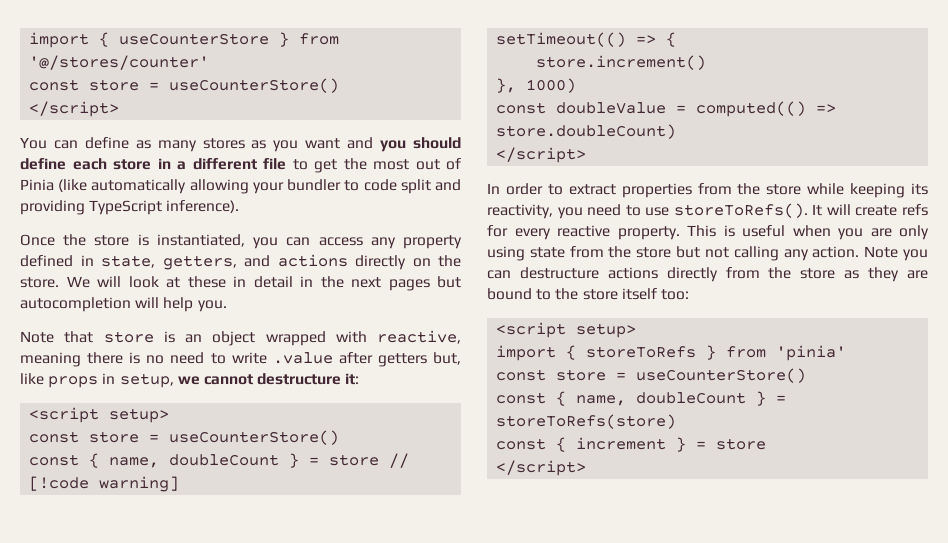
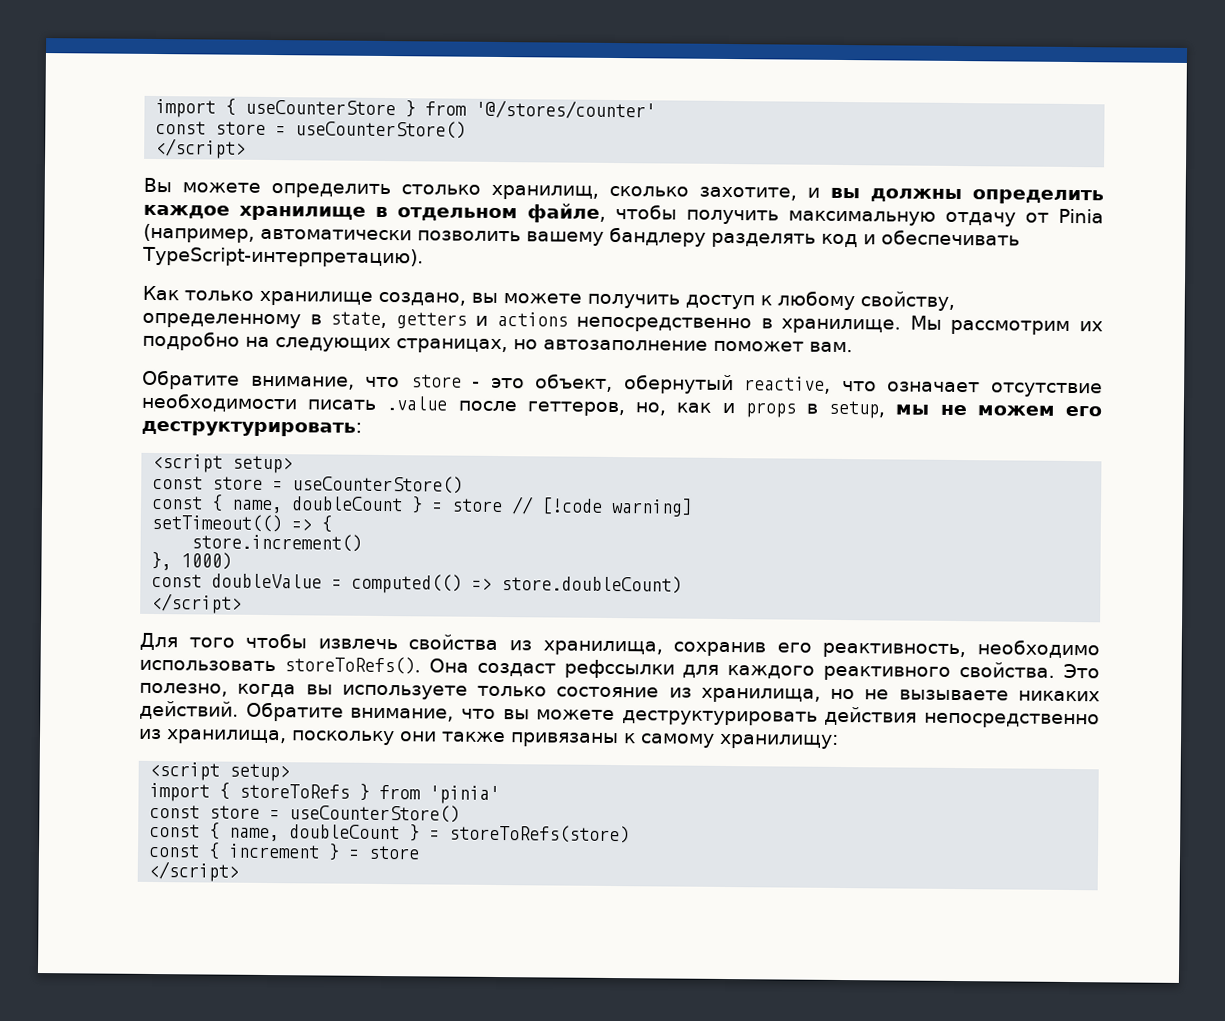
[20,137,462,152] [20,158,461,173] [20,179,462,194] [20,200,240,215] [20,234,463,249] [20,254,461,270] [20,276,461,291] [20,297,227,312] [20,330,461,346] [20,352,461,367] [20,373,360,388] You can define as many stores as you want and you should define each store in a different file to get the most out of Pinia (like automatically allowing your bundler to code split and providing TypeScript inference). // Once the store is instantiated, you can access any property defined in state, getters, and actions directly on the store. We will look at these in detail in the next pages but autocompletion will help you. // Note that store is an object wrapped with reactive, meaning there is no need to write .value after getters but, like props in setup, we cannot destructure it: -> [143,177,1104,205] [143,203,1104,227] [143,223,1020,248] [142,246,424,268] [142,285,955,311] [142,311,1103,335] [142,330,853,354] [142,369,1103,398] [141,392,1102,419] [141,420,362,437] Вы можете определить столько хранилищ, сколько захотите, и вы должны определить каждое хранилище в отдельном файле, чтобы получить максимальную отдачу от Pinia (например, автоматически позволить вашему бандлеру разделять код и обеспечивать TypeScript-интерпретацию). // Как только хранилище создано, вы можете получить доступ к любому свойству, определенному в state, getters и actions непосредственно в хранилище. Мы рассмотрим их подробно на следующих страницах, но автозаполнение поможет вам. // Обратите внимание, что store - это объект, обернутый reactive, что означает отсутствие необходимости писать .value после геттеров, но, как и props в setup, мы не можем его деструктурировать:
[487,183,928,198] [487,203,928,219] [487,225,929,240] [487,246,928,261] [487,267,929,282] [487,288,689,300] In order to extract properties from the store while keeping its reactivity, you need to use storeToRefs(). It will create refs for every reactive property. This is useful when you are only using state from the store but not calling any action. Note you can destructure actions directly from the store as they are bound to the store itself too: -> [139,632,1100,659] [139,656,1101,681] [139,682,1100,703] [139,700,1100,729] [138,728,839,749] Для того чтобы извлечь свойства из хранилища, сохранив его реактивность, необходимо использовать storeToRefs(). Она создаст рефссылки для каждого реактивного свойства. Это полезно, когда вы используете только состояние из хранилища, но не вызываете никаких действий. Обратите внимание, что вы можете деструктурировать действия непосредственно из хранилища, поскольку они также привязаны к самому хранилищу:

